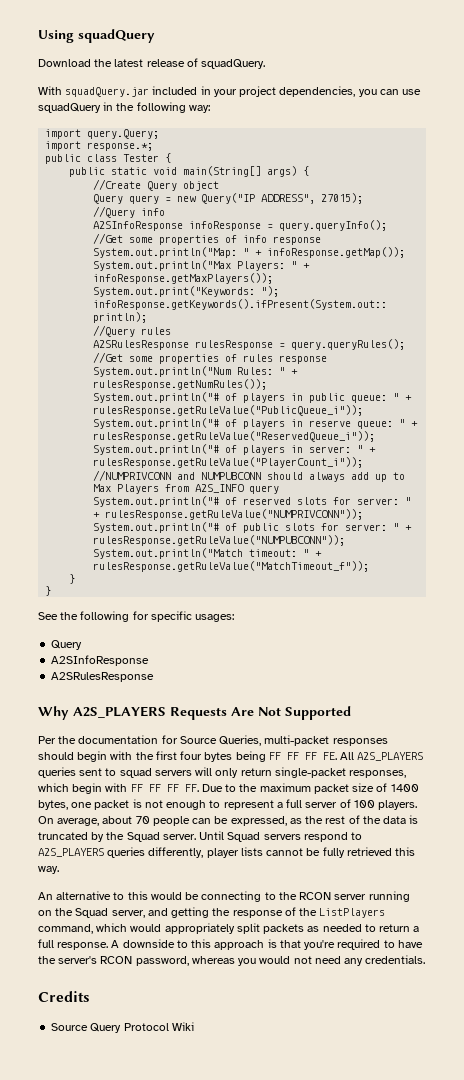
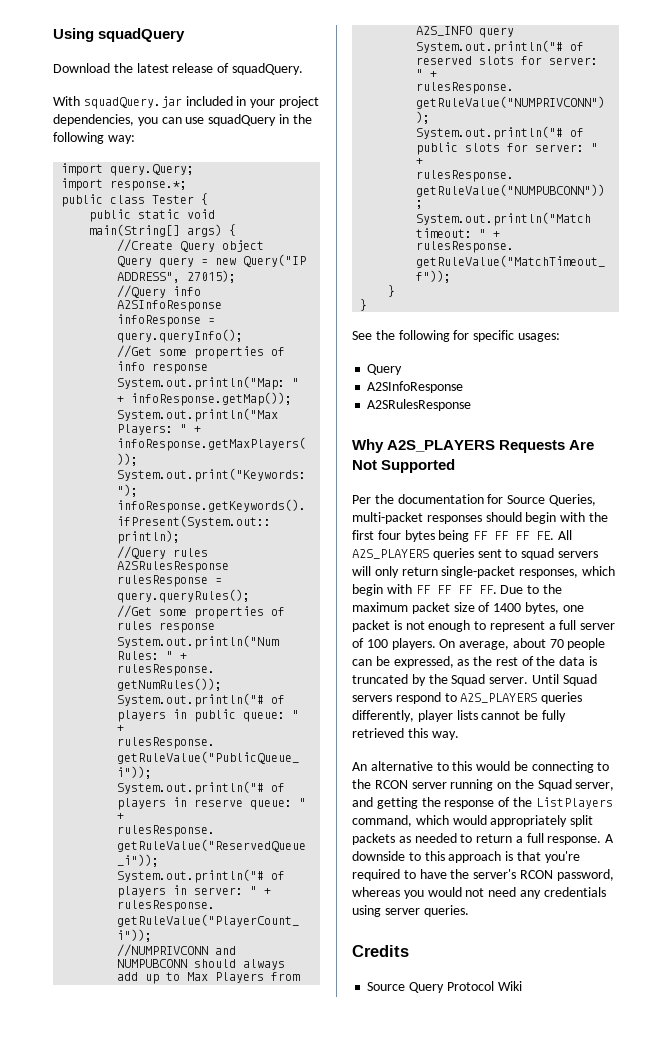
[365,955,426,964] credentials. -> [543,887,606,897] [352,905,469,917] credentials using server queries.

